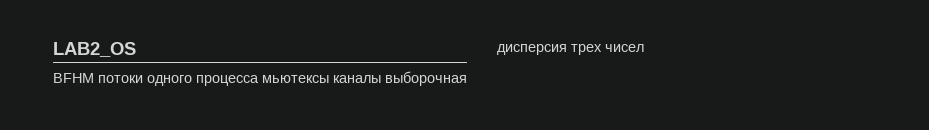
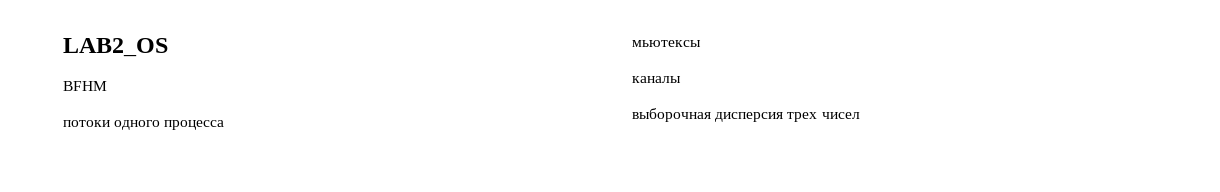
(94, 78) none -> (107, 86) //
(259, 80) none -> (225, 125) //
(329, 79) none -> (701, 43) //
(381, 79) none -> (681, 79) //

